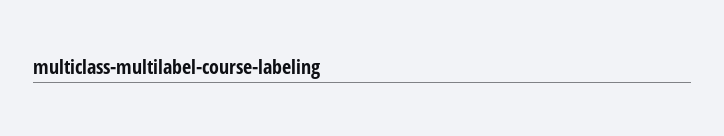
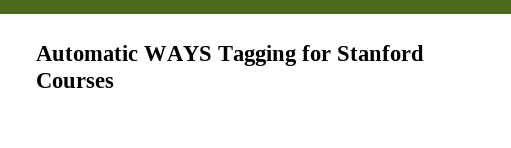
[33,59,320,79] multiclass-multilabel-course-labeling -> [36,45,425,66] [36,73,114,88] Automatic WAYS Tagging for Stanford Courses

